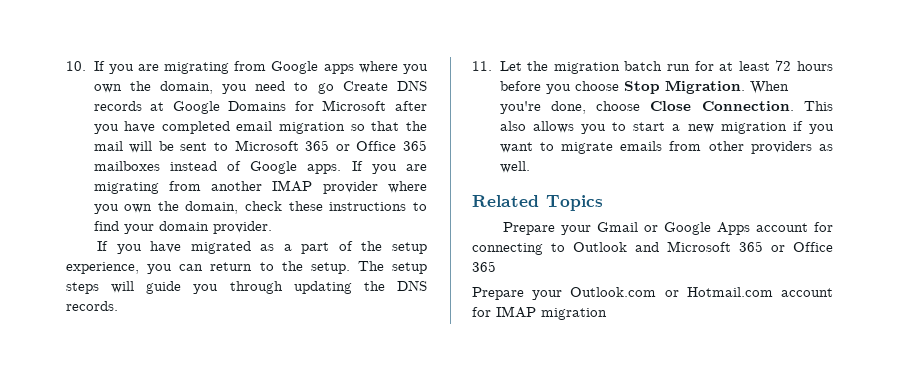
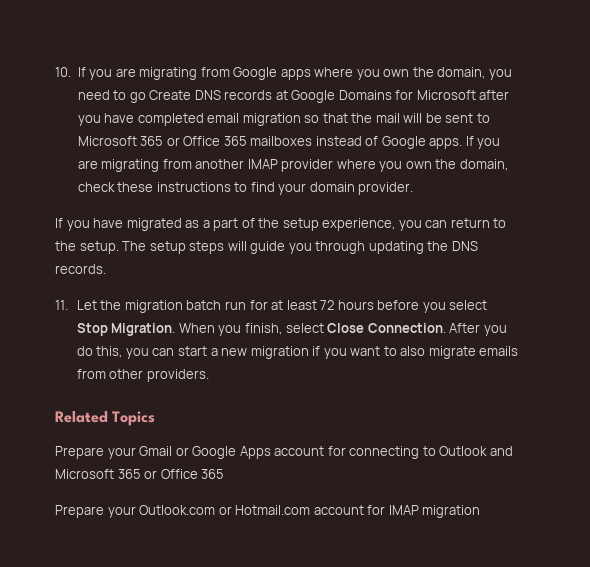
[574,81,619,91] choose -> [449,300,488,310] select
[499,101,833,114] [499,121,626,134] you're done, choose Close Connection. This also allows you to -> [218,323,507,336] [76,346,175,359] you finish, select Close Connection. After you do this, you can
(554, 146) none -> [400,346,426,356] also
[750,141,833,154] [499,161,530,173] providers as well. -> [146,369,209,382] providers.

